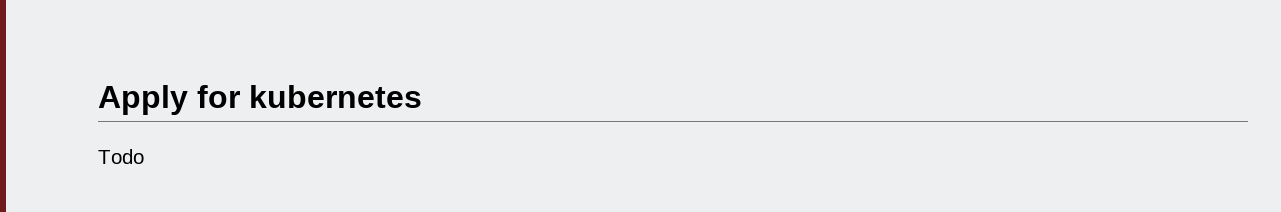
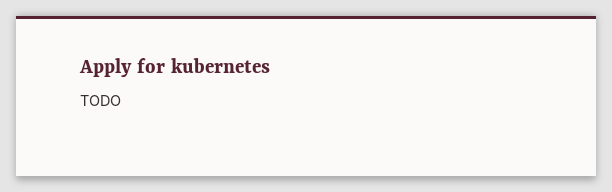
[98,149,144,164] Todo -> [80,95,121,106] TODO

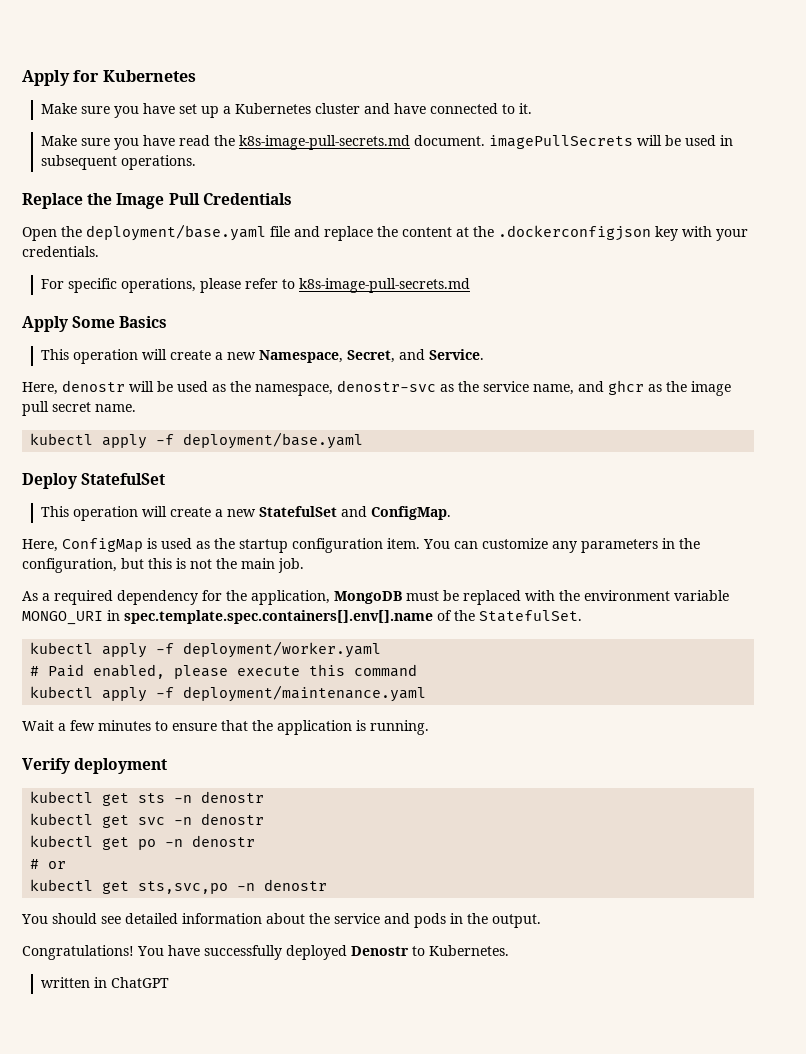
[170,58,270,73] [80,95,121,106] kubernetes // TODO -> [102,70,196,82] [40,103,532,118] [40,135,733,150] [40,155,196,170] [22,193,292,209] [22,224,748,241] [22,246,99,257] [40,278,470,293] [22,316,168,332] [40,349,484,364] [22,380,731,396] [22,401,136,416] [30,432,364,449] [22,473,166,489] [40,506,451,521] [22,538,700,553] [22,558,304,573] [22,590,729,605] [22,610,582,625] [30,641,382,658] [30,664,418,679] [30,685,427,702] [22,720,429,735] [22,758,168,774] [30,791,265,806] [30,813,265,828] [30,835,256,850] [30,859,67,869] [30,879,328,894] [21,913,541,928] [22,945,509,960] [40,977,169,988] Kubernetes // Make sure you have set up a Kubernetes cluster and have connected to it. // Make sure you have read the k8s-image-pull-secrets.md document. imagePullSecrets will be used in subsequent operations. // Replace the Image Pull Credentials // Open the deployment/base.yaml file and replace the content at the .dockerconfigjson key with your credentials. // For specific operations, please refer to k8s-image-pull-secrets.md // Apply Some Basics // This operation will create a new Namespace, Secret, and Service. // Here, denostr will be used as the namespace, denostr-svc as the service name, and ghcr as the image pull secret name. // kubectl apply -f deployment/base.yaml // Deploy StatefulSet // This operation will create a new StatefulSet and ConfigMap. // Here, ConfigMap is used as the startup configuration item. You can customize any parameters in the configuration, but this is not the main job. // As a required dependency for the application, MongoDB must be replaced with the environment variable MONGO_URI in spec.template.spec.containers[].env[].name of the StatefulSet. // kubectl apply -f deployment/worker.yaml // # Paid enabled, please execute this command // kubectl apply -f deployment/maintenance.yaml // Wait a few minutes to ensure that the application is running. // Verify deployment // kubectl get sts -n denostr // kubectl get svc -n denostr // kubectl get po -n denostr // # or // kubectl get sts,svc,po -n denostr // You should see detailed information about the service and pods in the output. // Congratulations! You have successfully deployed Denostr to Kubernetes. // written in ChatGPT

